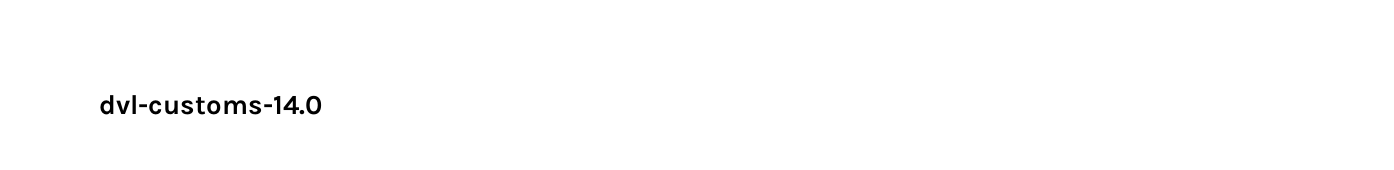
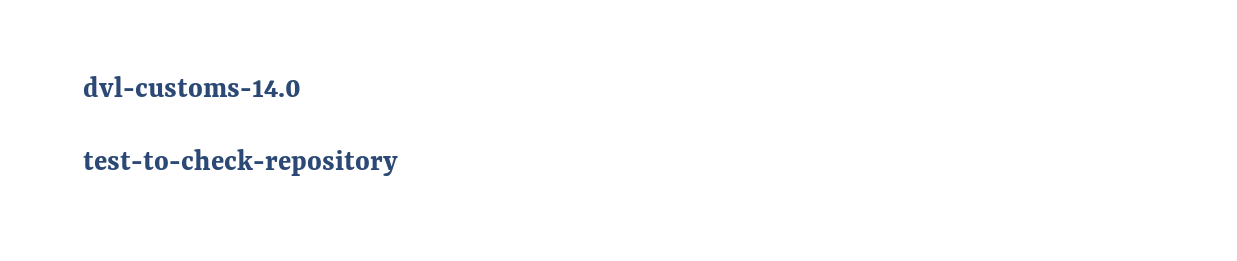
(322, 105) none -> [83,149,398,176] // test-to-check-repository

